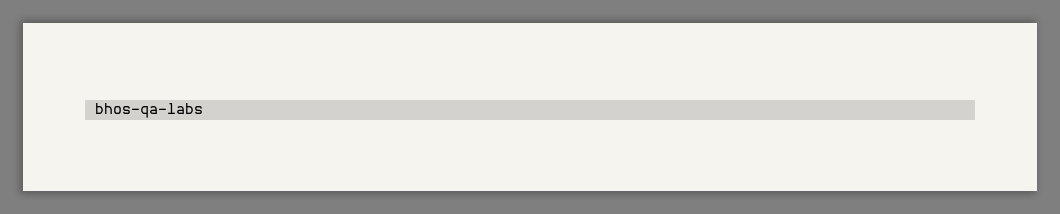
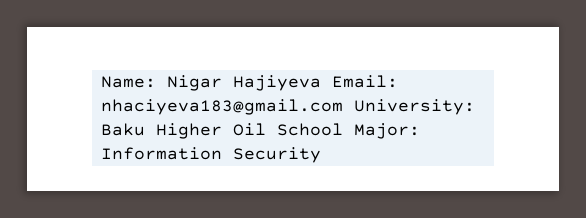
[94,103,203,118] bhos-qa-labs -> [101,75,398,91] [101,99,475,115] [101,123,420,139] [101,147,321,163] Name: Nigar Hajiyeva Email: nhaciyeva183@gmail.com University: Baku Higher Oil School Major: Information Security

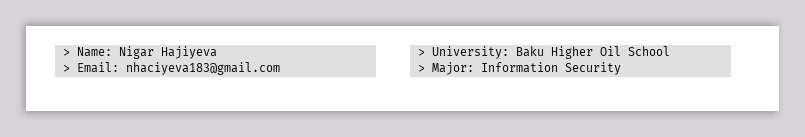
(101, 82) none -> [62,49,70,56] >
(321, 83) none -> [62,65,70,72] // >
(343, 107) none -> [417,49,425,56] // >
(343, 129) none -> [417,65,425,72] // >

